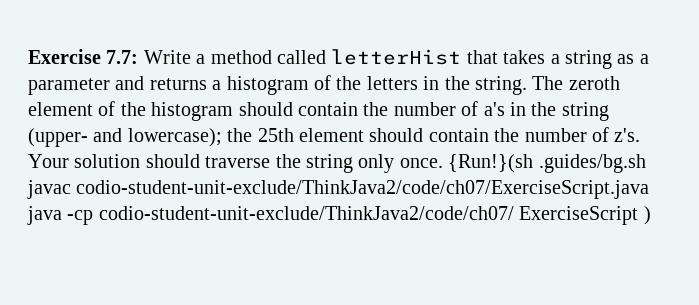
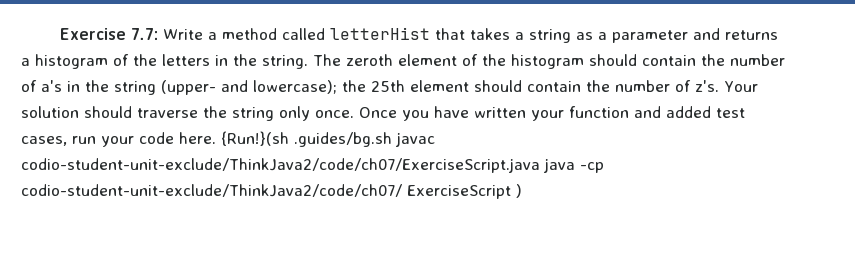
(443, 163) none -> [359,106,745,121] [21,132,216,147] Once you have written your function and added test cases, run your code here.

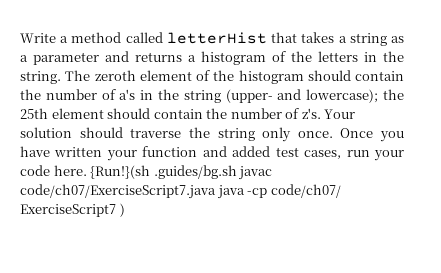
[59,28,158,40] Exercise 7.7: -> (20, 38) none
[21,158,540,173] codio-student-unit-exclude/ThinkJava2/code/ch07/ExerciseScript.java -> [20,184,216,199] code/ch07/ExerciseScript7.java
[21,184,511,199] codio-student-unit-exclude/ThinkJava2/code/ch07/ ExerciseScript -> [270,184,341,198] [20,204,116,217] code/ch07/ ExerciseScript7

